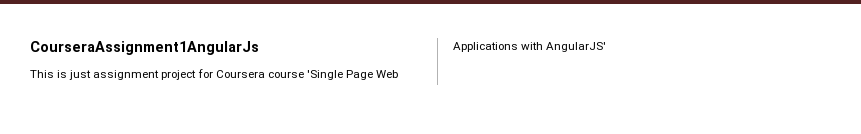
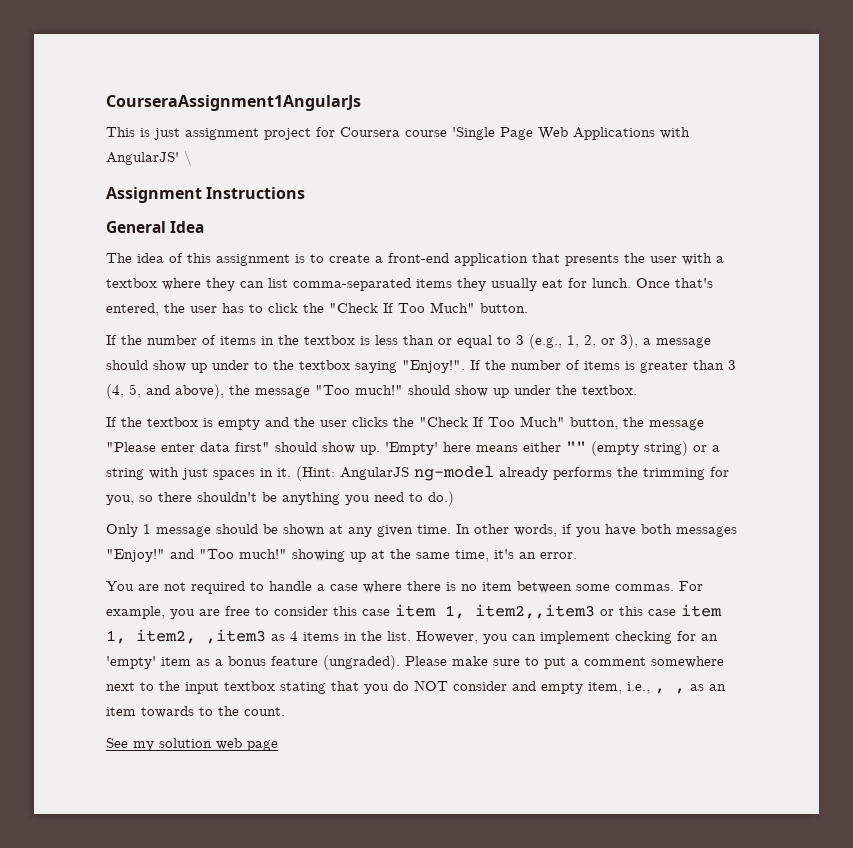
(607, 47) none -> [184,150,192,166] [106,187,306,203] [106,221,205,233] [106,253,724,266] [106,278,713,291] [106,302,528,316] [106,334,711,349] [106,360,736,373] [106,384,637,399] [106,416,704,430] [106,441,720,456] [106,466,729,481] [106,491,454,506] [106,524,737,537] [106,549,577,562] [106,581,703,594] [106,604,722,619] [106,629,718,644] [106,655,724,670] [106,680,726,694] [106,706,285,718] [106,738,278,751] \ // Assignment Instructions // General Idea // The idea of this assignment is to create a front-end application that presents the user with a textbox where they can list comma-separated items they usually eat for lunch. Once that's entered, the user has to click the "Check If Too Much" button. // If the number of items in the textbox is less than or equal to 3 (e.g., 1, 2, or 3), a message should show up under to the textbox saying "Enjoy!". If the number of items is greater than 3 (4, 5, and above), the message "Too much!" should show up under the textbox. // If the textbox is empty and the user clicks the "Check If Too Much" button, the message "Please enter data first" should show up. 'Empty' here means either "" (empty string) or a string with just spaces in it. (Hint: AngularJS ng-model already performs the trimming for you, so there shouldn't be anything you need to do.) // Only 1 message should be shown at any given time. In other words, if you have both messages "Enjoy!" and "Too much!" showing up at the same time, it's an error. // You are not required to handle a case where there is no item between some commas. For example, you are free to consider this case item 1, item2,,item3 or this case item 1, item2, ,item3 as 4 items in the list. However, you can implement checking for an 'empty' item as a bonus feature (ungraded). Please make sure to put a comment somewhere next to the input textbox stating that you do NOT consider and empty item, i.e., , , as an item towards to the count. // See my solution web page

